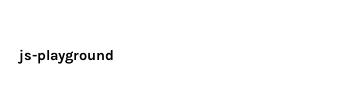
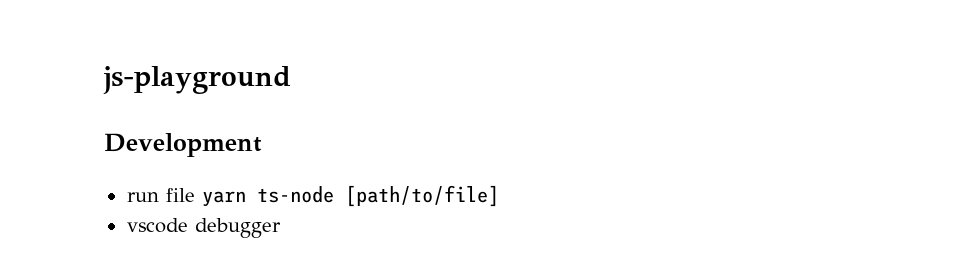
(114, 56) none -> [104,133,262,157] [126,185,499,207] [126,218,281,238] // Development // run file yarn ts-node [path/to/file] // vscode debugger

